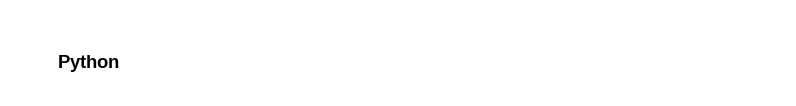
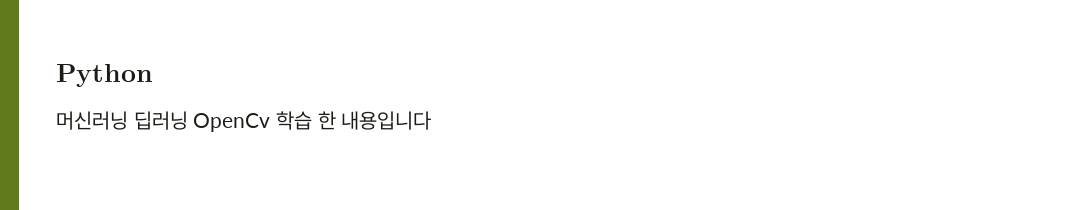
(119, 63) none -> [56,111,432,132] // 머신러닝 딥러닝 OpenCv 학습 한 내용입니다

